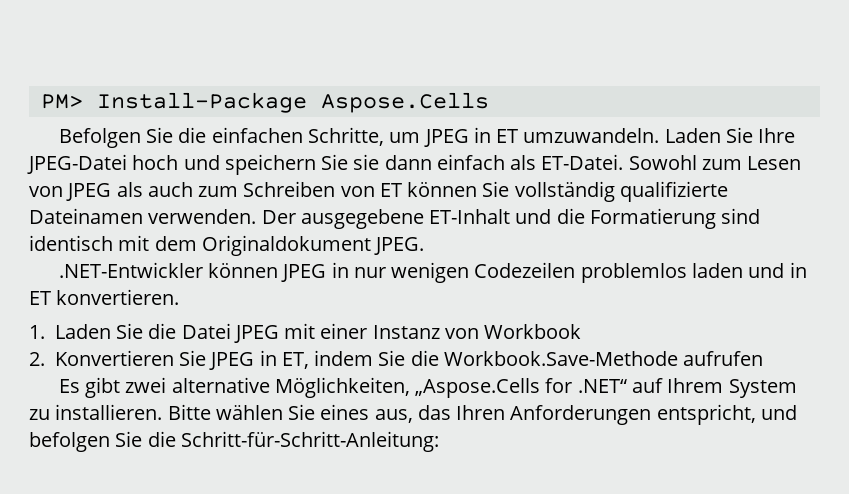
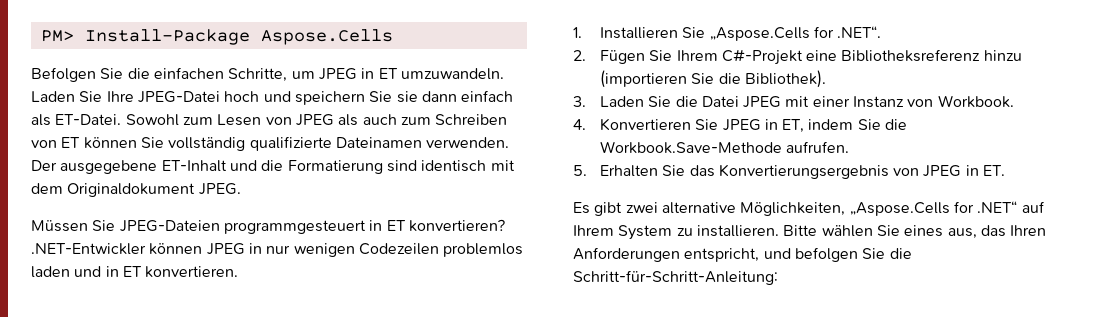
(425, 246) none -> [31,219,505,234] Müssen Sie JPEG-Dateien programmgesteuert in ET konvertieren?
(45, 332) none -> [599,26,882,41] [573,49,1022,65] [599,70,826,88] [573,96,586,107] Installieren Sie „Aspose.Cells for .NET“. // 2. Fügen Sie Ihrem C#-Projekt eine Bibliotheksreferenz hinzu (importieren Sie die Bibliothek). // 3.
[484,324,582,339] [29,352,45,366] Workbook // 2. -> [937,95,1014,108] [573,119,586,130] Workbook. // 4.
[683,351,764,366] aufrufen -> [786,141,850,153] [573,164,1006,179] aufrufen. // 5. Erhalten Sie das Konvertierungsergebnis von JPEG in ET.

